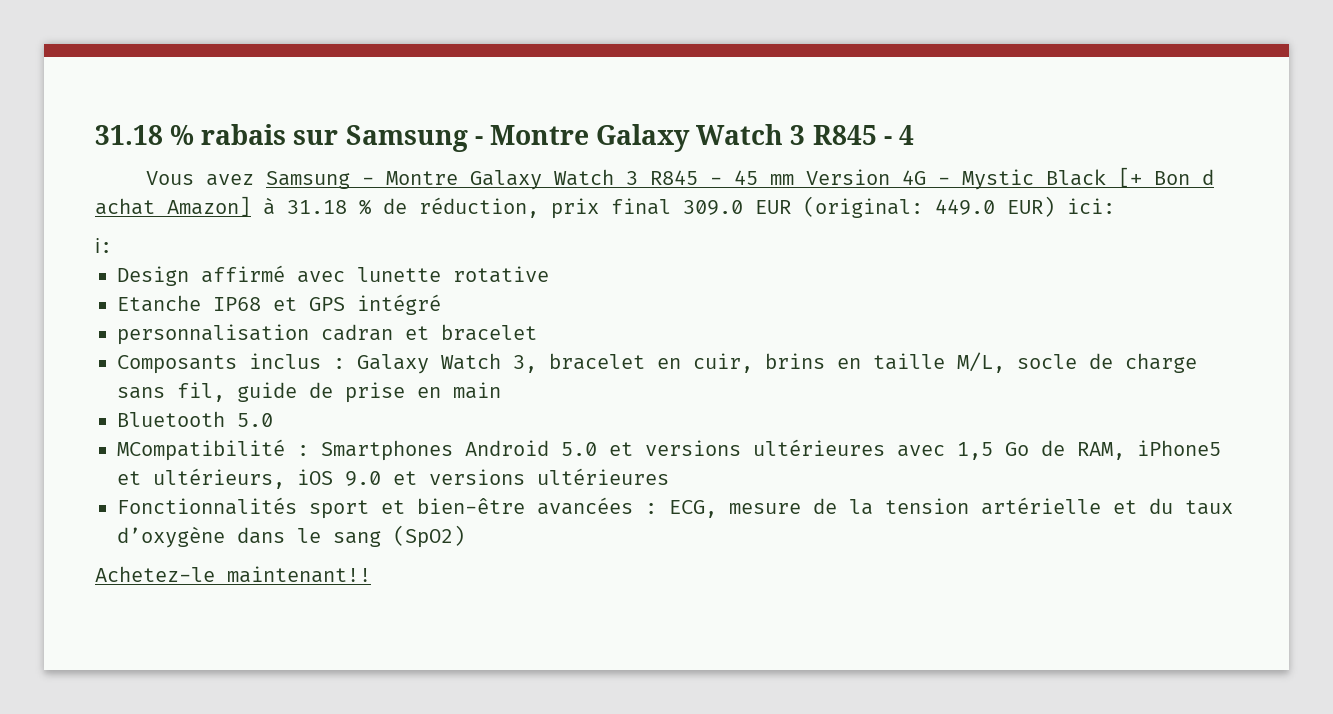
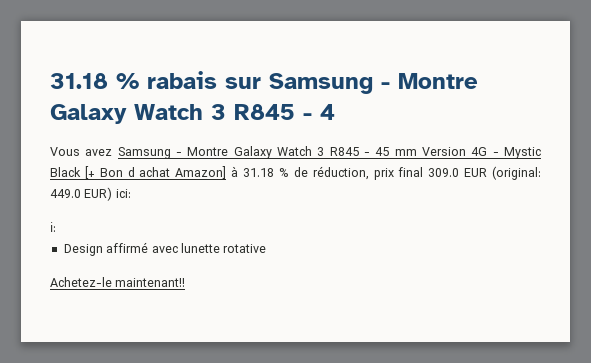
[117,294,441,315] [117,324,537,345] [117,352,1197,374] [117,382,501,403] [117,411,273,427] [117,439,1221,461] [117,468,669,489] [117,497,1233,519] [117,525,465,548] // Etanche IP68 et GPS intégré // personnalisation cadran et bracelet // Composants inclus : Galaxy Watch 3, bracelet en cuir, brins en taille M/L, socle de charge sans fil, guide de prise en main // Bluetooth 5.0 // MCompatibilité : Smartphones Android 5.0 et versions ultérieures avec 1,5 Go de RAM, iPhone5 et ultérieurs, iOS 9.0 et versions ultérieures // Fonctionnalités sport et bien-être avancées : ECG, mesure de la tension artérielle et du taux d’oxygène dans le sang (SpO2) -> (267, 248) none

